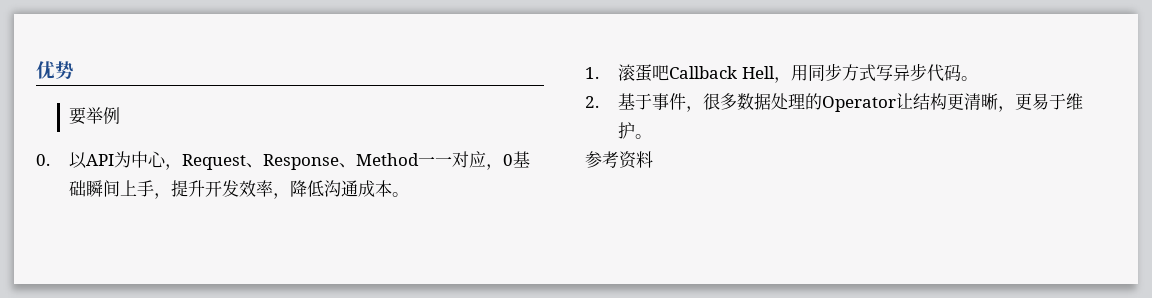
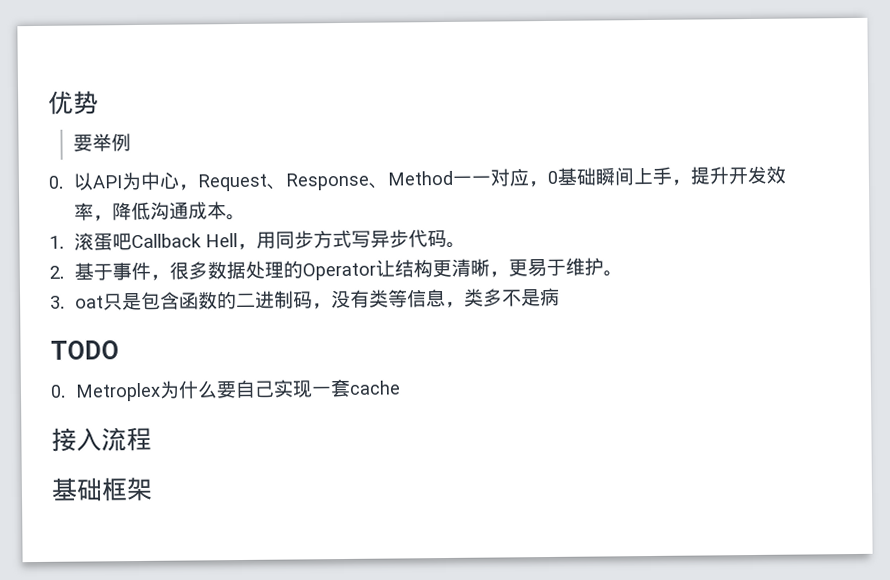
[585,151,653,169] 参考资料 -> [50,287,560,311] [50,340,119,360] [50,378,401,402] [51,426,152,452] [51,476,153,502] 3. oat只是包含函数的二进制码，没有类等信息，类多不是病 // TODO // 0. Metroplex为什么要自己实现一套cache // 接入流程 // 基础框架

